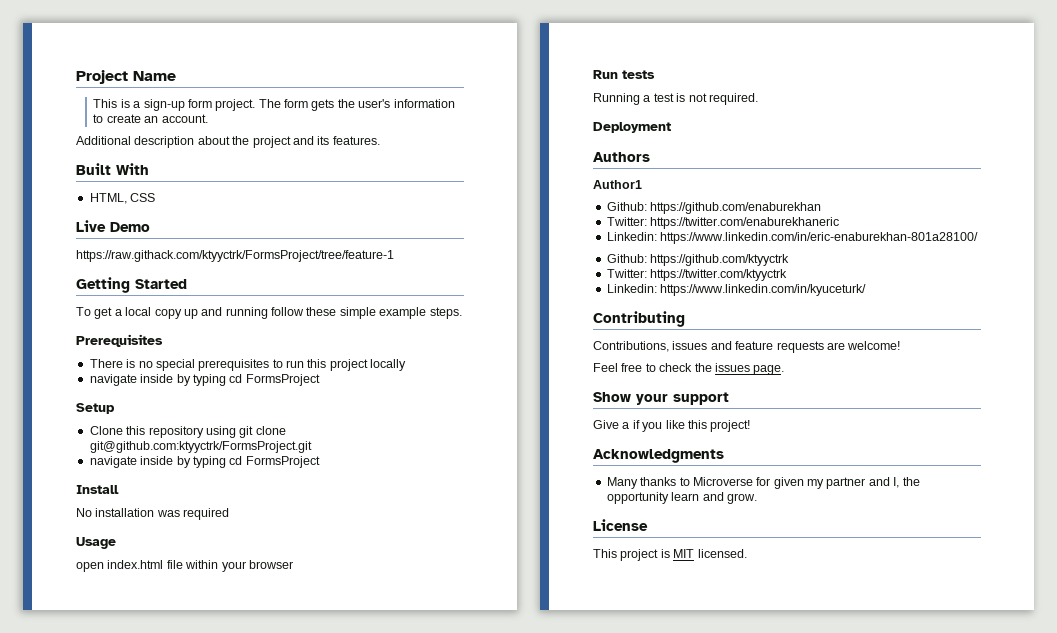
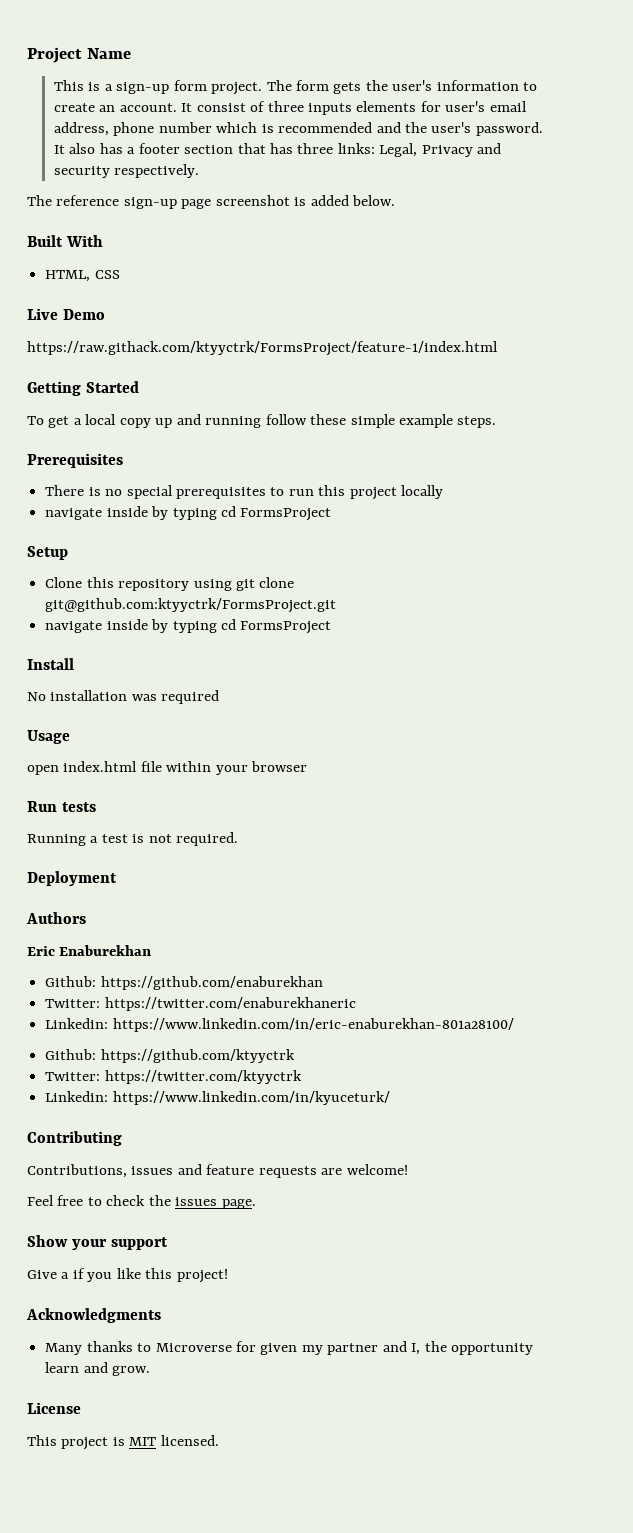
[76,136,380,148] // Additional description about the project and its features. -> [181,101,527,115] [53,122,543,136] [53,143,502,157] [53,164,200,178] [27,195,396,209] It consist of three inputs elements for user's email address, phone number which is recommended and the user's password. It also has a footer section that has three links: Legal, Privacy and security respectively. // The reference sign-up page screenshot is added below.
[76,250,394,262] https://raw.githack.com/ktyyctrk/FormsProject/tree/feature-1 -> [27,341,498,356] https://raw.githack.com/ktyyctrk/FormsProject/feature-1/index.html
[593,180,642,189] Author1 -> [27,945,152,956] Eric Enaburekhan

